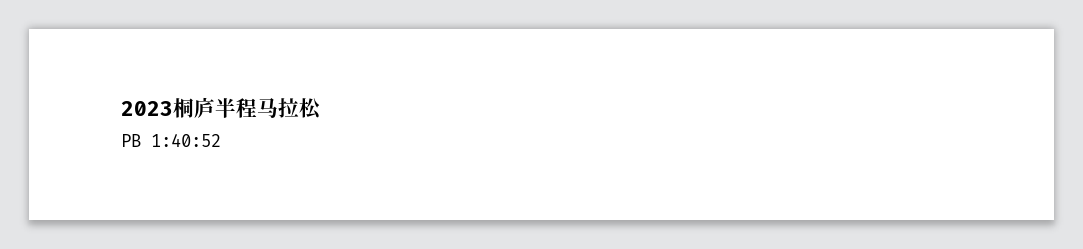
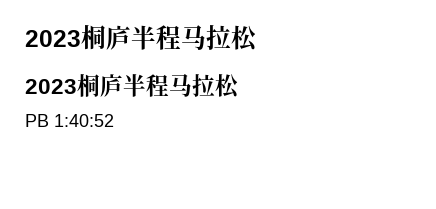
[121,97,321,120] 2023桐庐半程马拉松 -> [25,25,258,52] [25,74,240,99] 2023桐庐半程马拉松 // 2023桐庐半程马拉松

